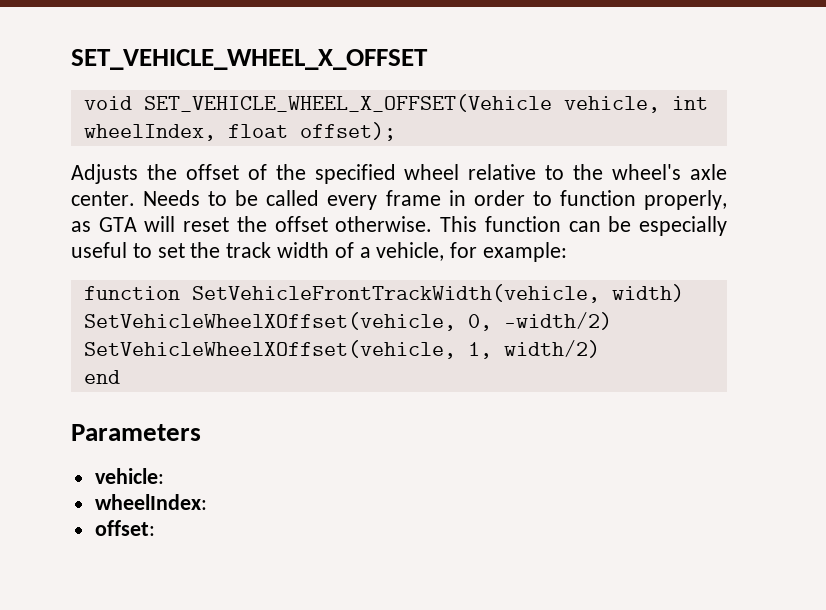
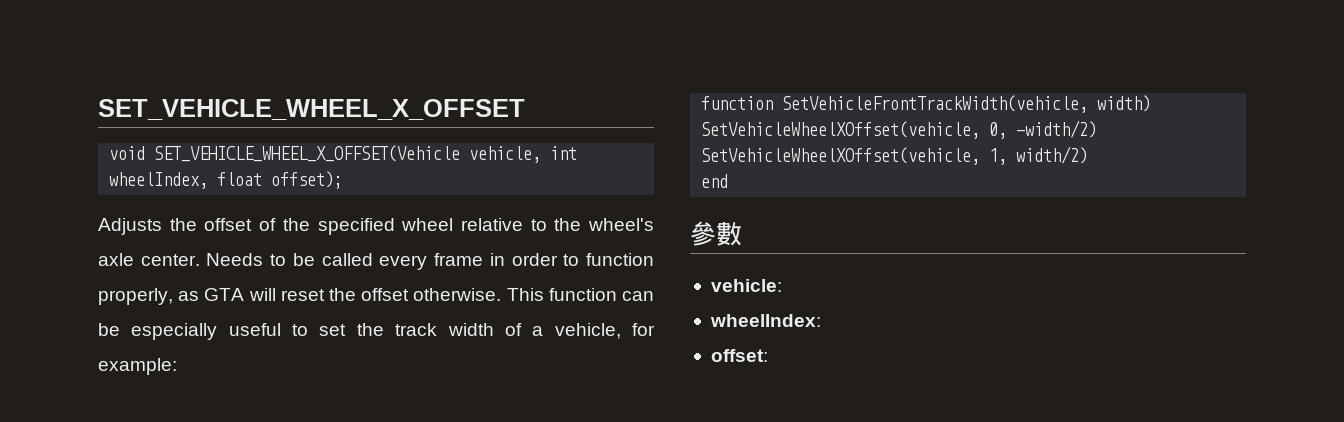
[71,424,201,441] Parameters -> [690,221,742,246] 參數

